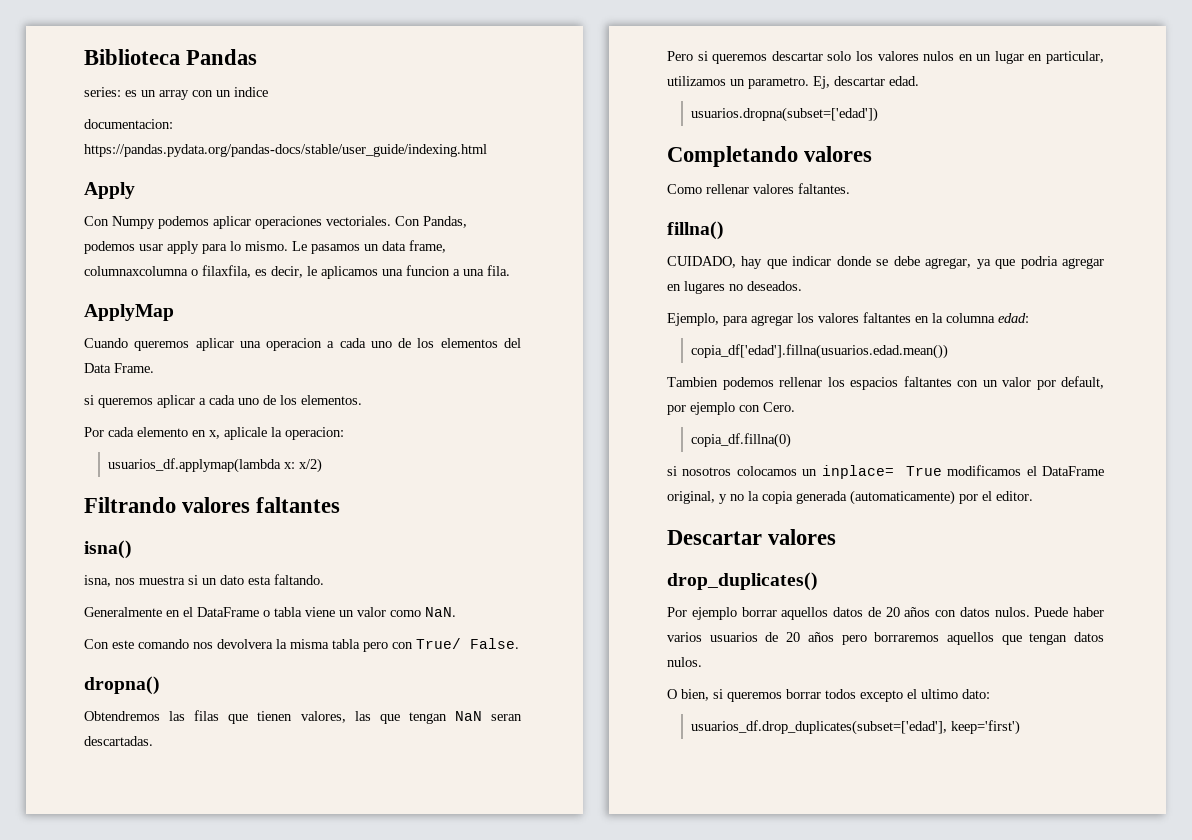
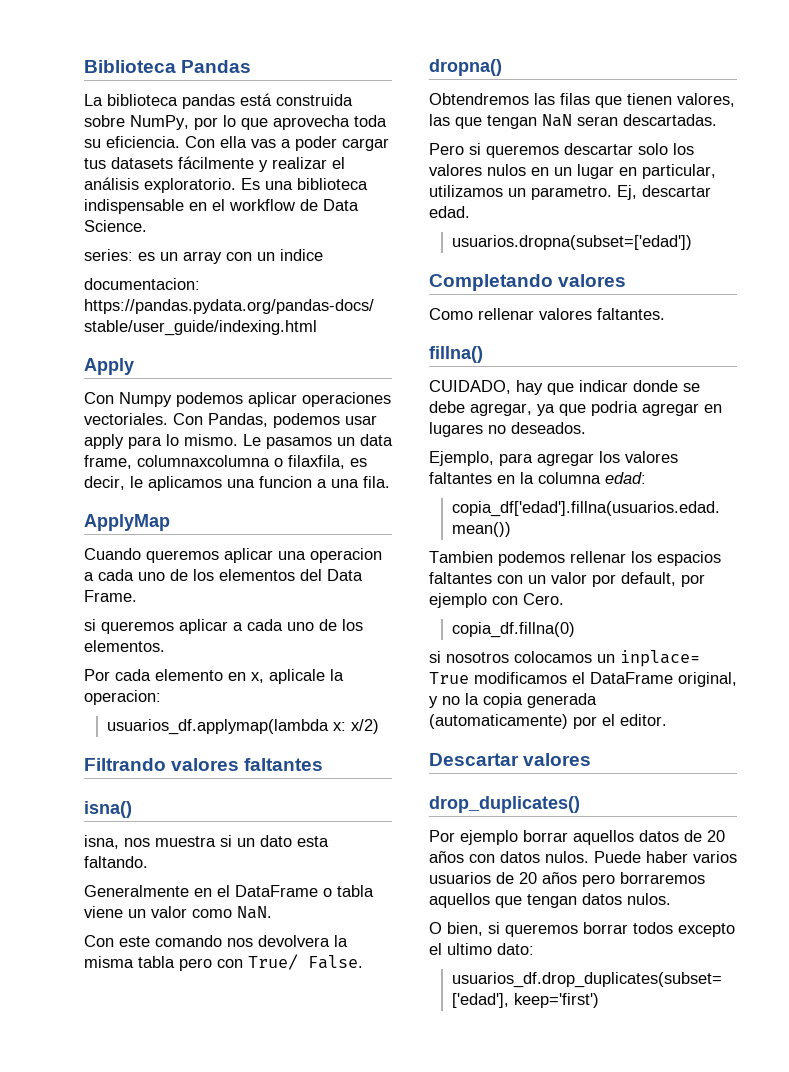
(258, 57) none -> [84,93,353,109] [84,115,387,130] [84,136,389,151] [84,156,345,172] [84,177,368,193] [84,199,359,214] [84,220,147,232] // La biblioteca pandas está construida sobre NumPy, por lo que aprovecha toda su eficiencia. Con ella vas a poder cargar tus datasets fácilmente y realizar el análisis exploratorio. Es una biblioteca indispensable en el workflow de Data Science.

